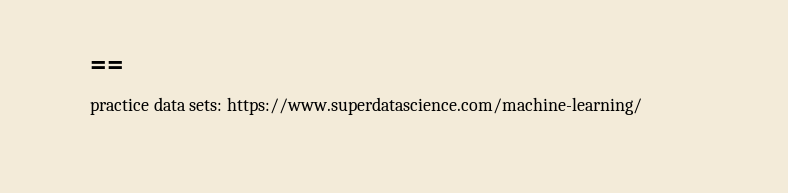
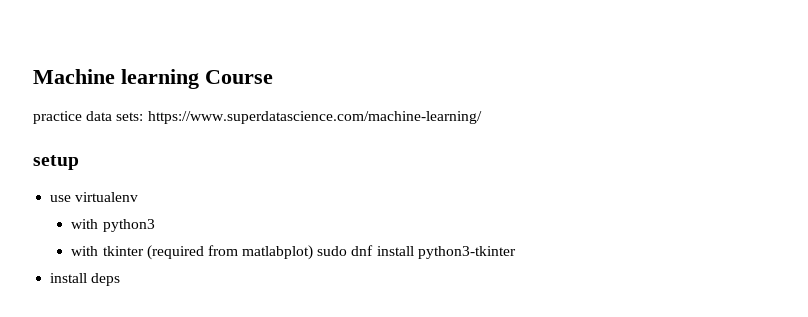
[90,61,124,73] == -> [33,69,273,89] Machine learning Course
(643, 106) none -> [33,155,79,170] [50,192,139,202] [71,219,155,232] [71,245,516,260] [50,273,121,286] // setup // use virtualenv // with python3 // with tkinter (required from matlabplot) sudo dnf install python3-tkinter // install deps

